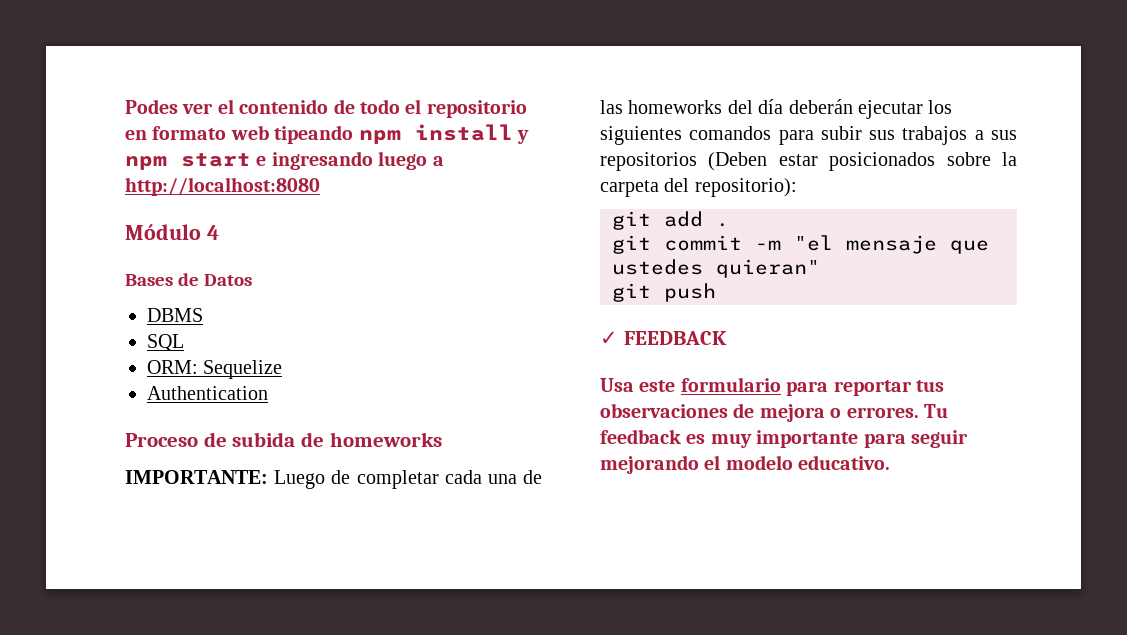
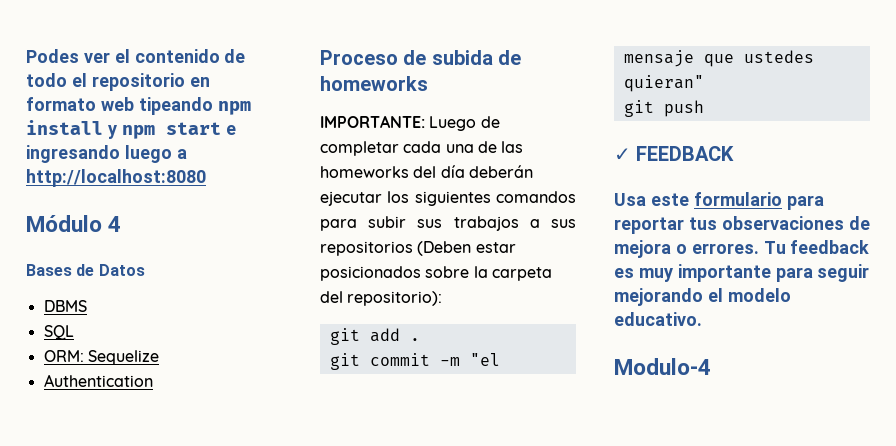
(891, 462) none -> [614,358,711,375] // Modulo-4

